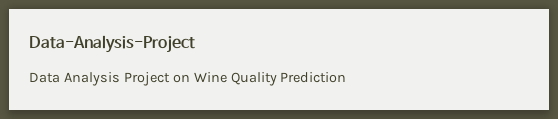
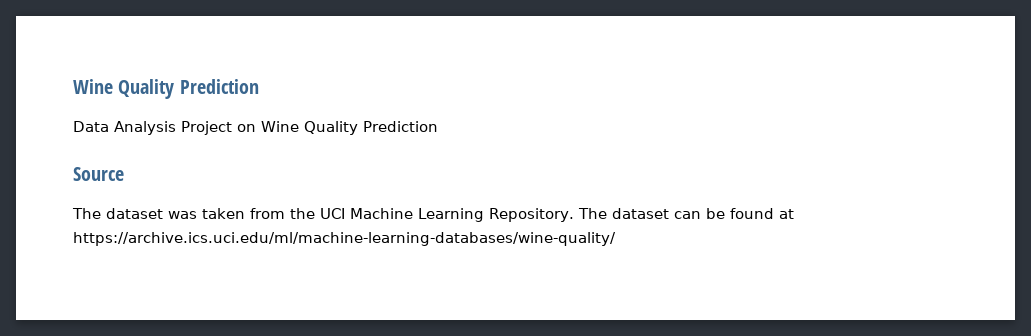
[29,35,195,53] Data-Analysis-Project -> [73,79,259,99] Wine Quality Prediction
(347, 77) none -> [73,167,124,181] [72,208,794,222] [73,232,616,246] // Source // The dataset was taken from the UCI Machine Learning Repository. The dataset can be found at https://archive.ics.uci.edu/ml/machine-learning-databases/wine-quality/

